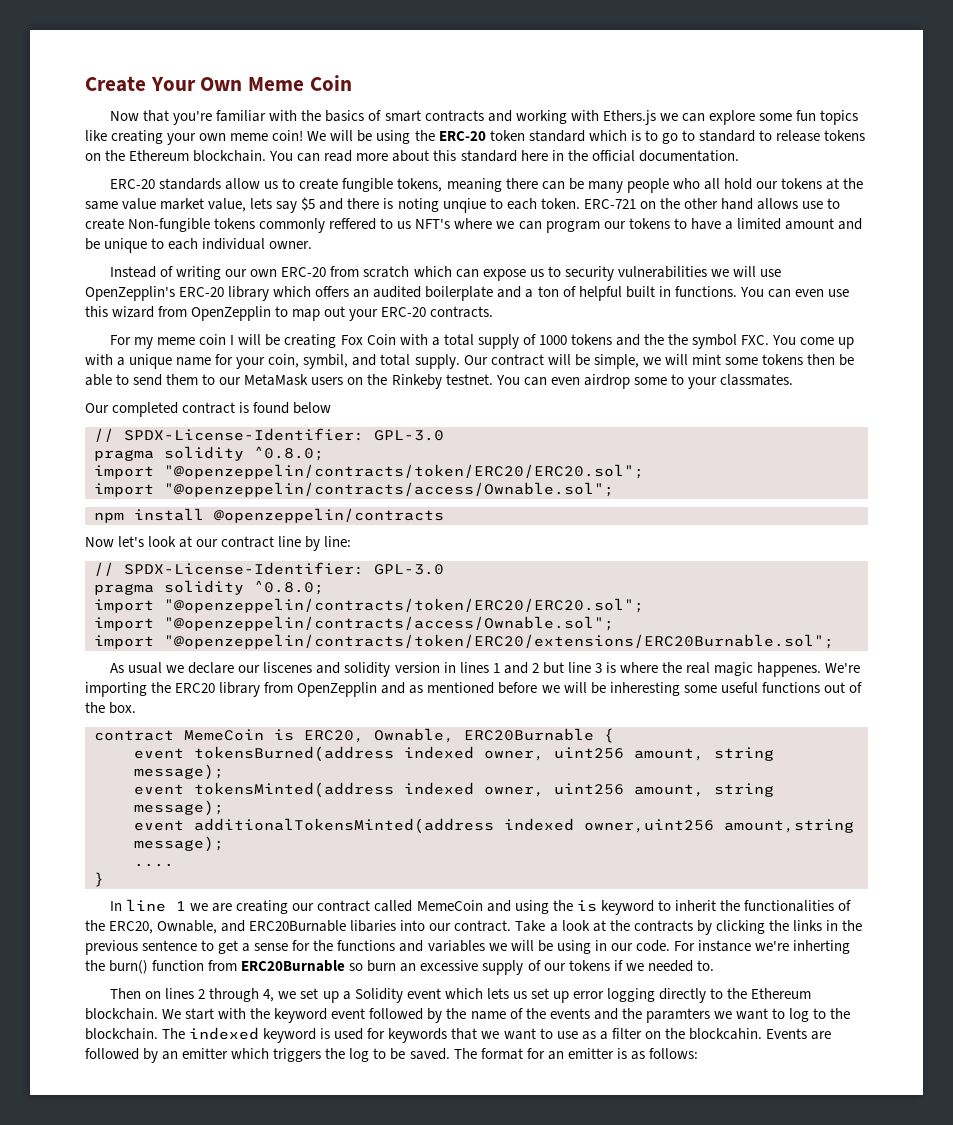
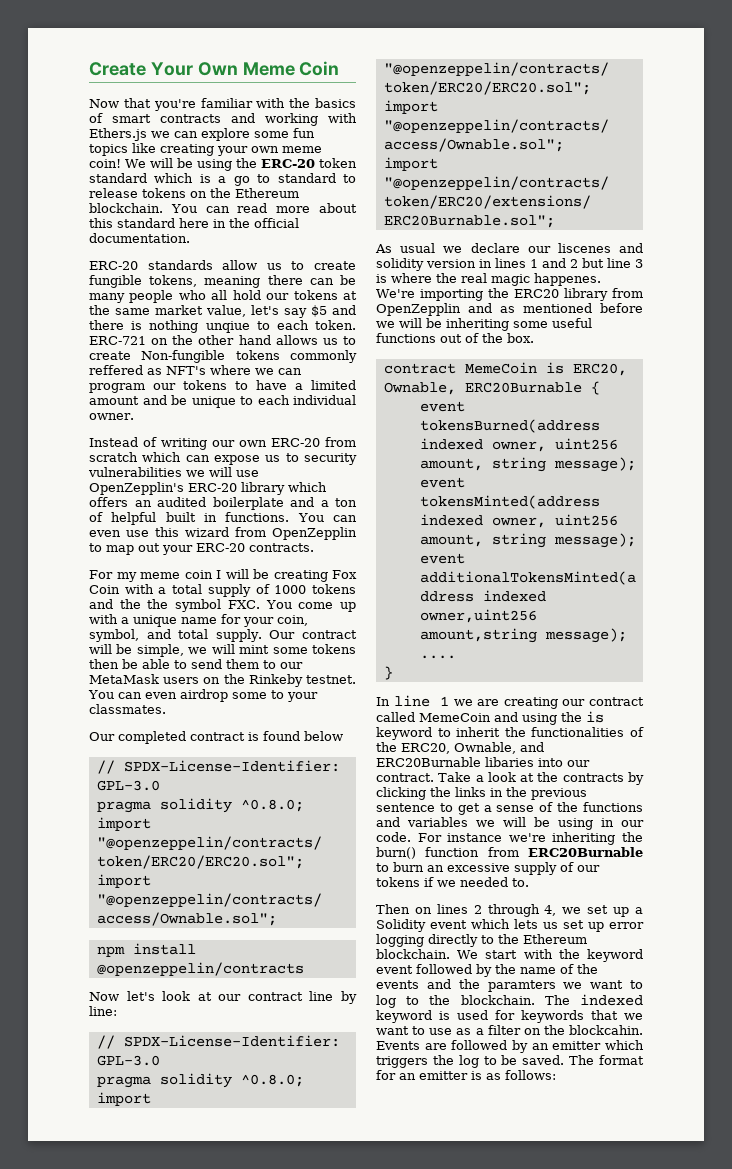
[644,130,658,141] to -> [218,176,227,183] a
[122,198,157,210] value -> (150, 311) none
[250,198,273,209] lets -> [251,305,279,315] let's
[397,198,439,212] noting -> [149,320,199,333] nothing
[802,201,824,209] use -> [322,338,338,345] us
[380,218,412,229] to us -> [147,368,162,375] as
[303,354,349,369] symbil, -> [89,629,139,642] symbol,
[609,682,680,696] inheresting -> [446,318,509,331] inheriting
[292,940,311,951] for -> [539,802,554,812] of
[793,940,851,954] inherting -> [552,832,616,845] inheriting
[349,963,364,971] so -> [376,863,389,872] to

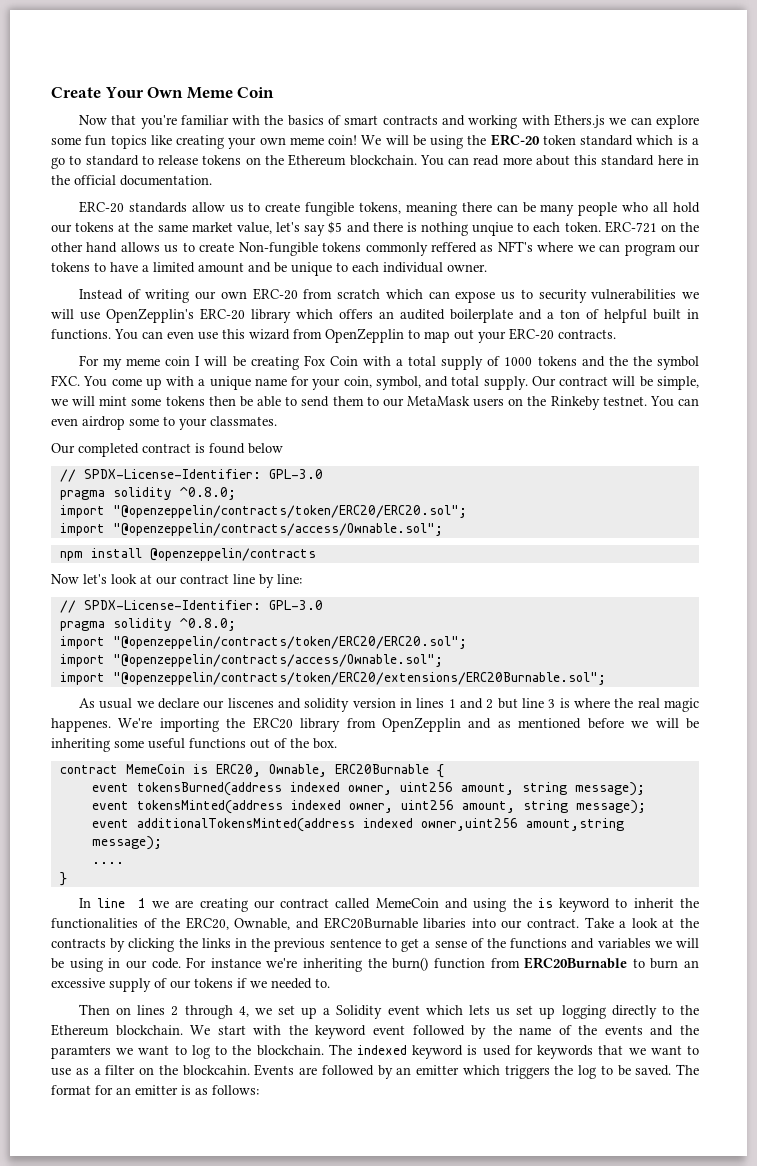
[609,922,644,929] error -> (556, 1013) none

